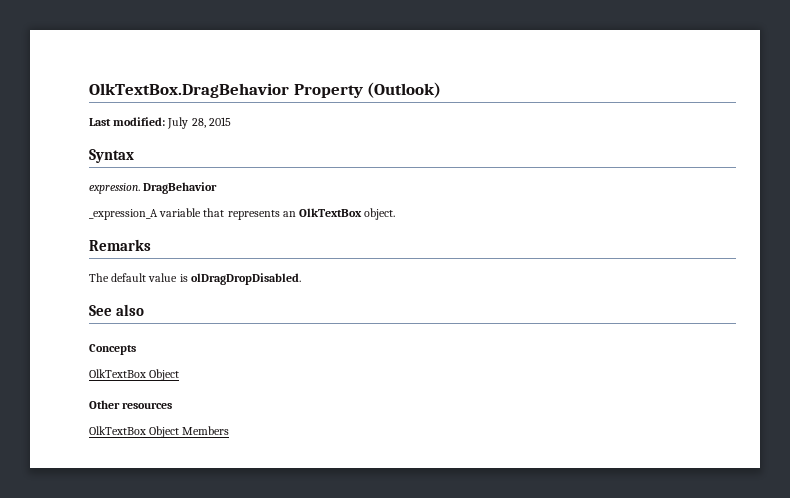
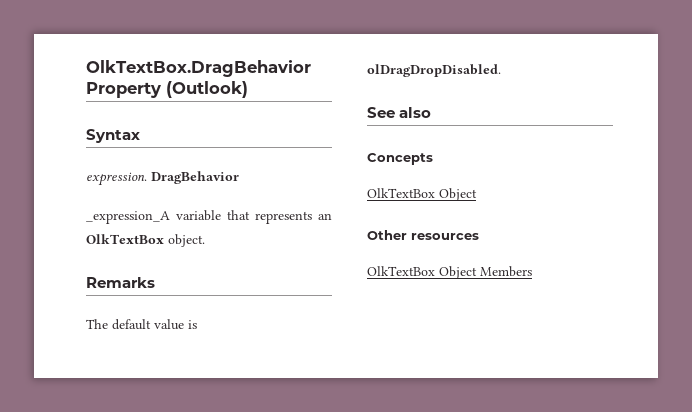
[89,117,231,129] // Last modified: July 28, 2015 -> (248, 89) none

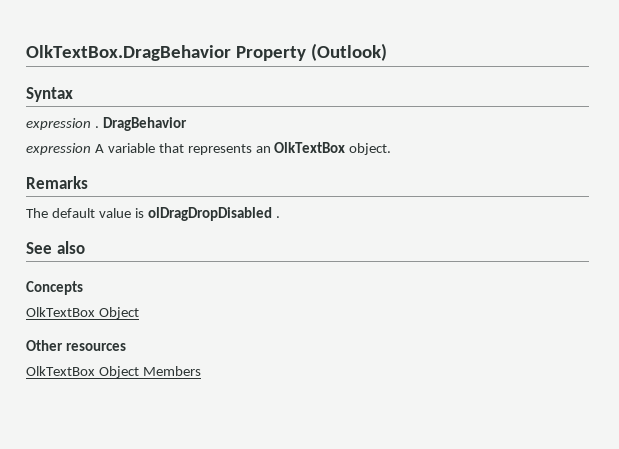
[86,172,147,186] expression. -> [26,118,99,130] expression .
[86,211,170,224] _expression_A -> [26,143,104,155] expression A
[367,64,501,77] olDragDropDisabled. -> [147,207,280,221] olDragDropDisabled .

